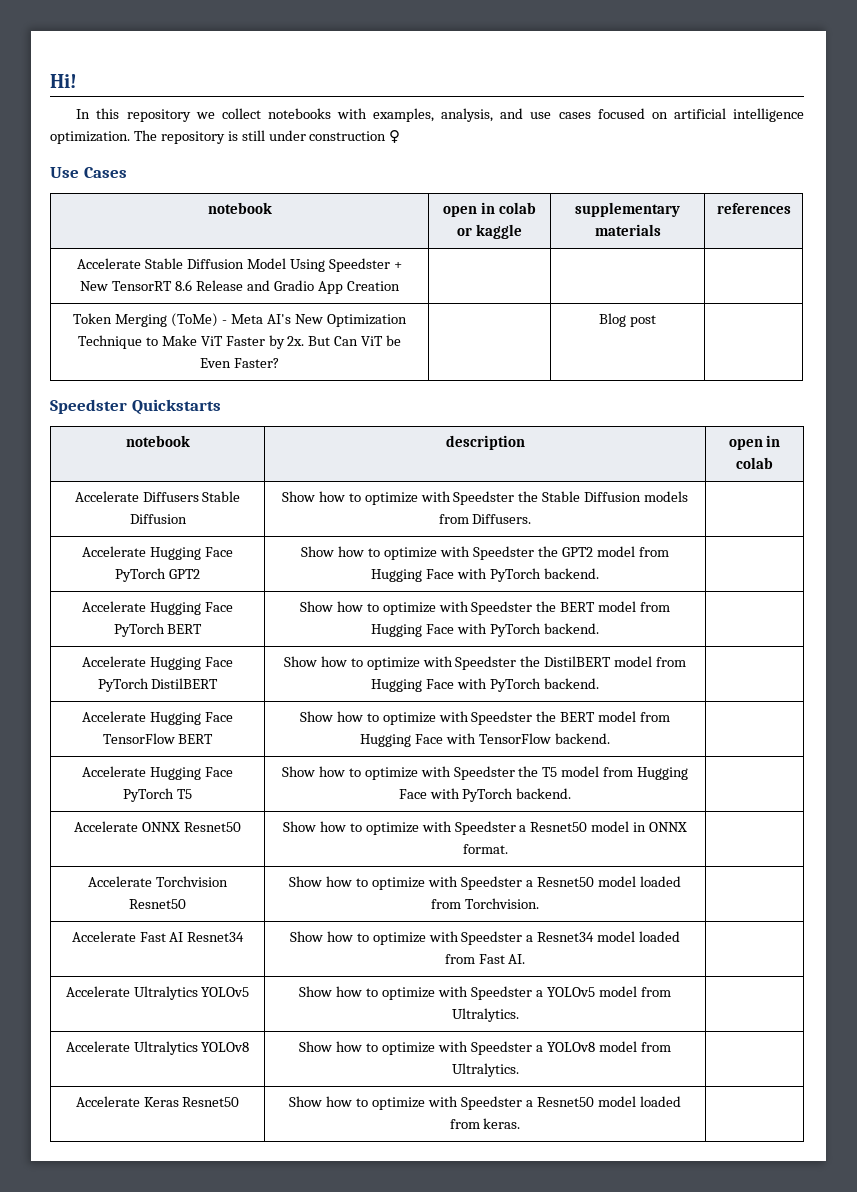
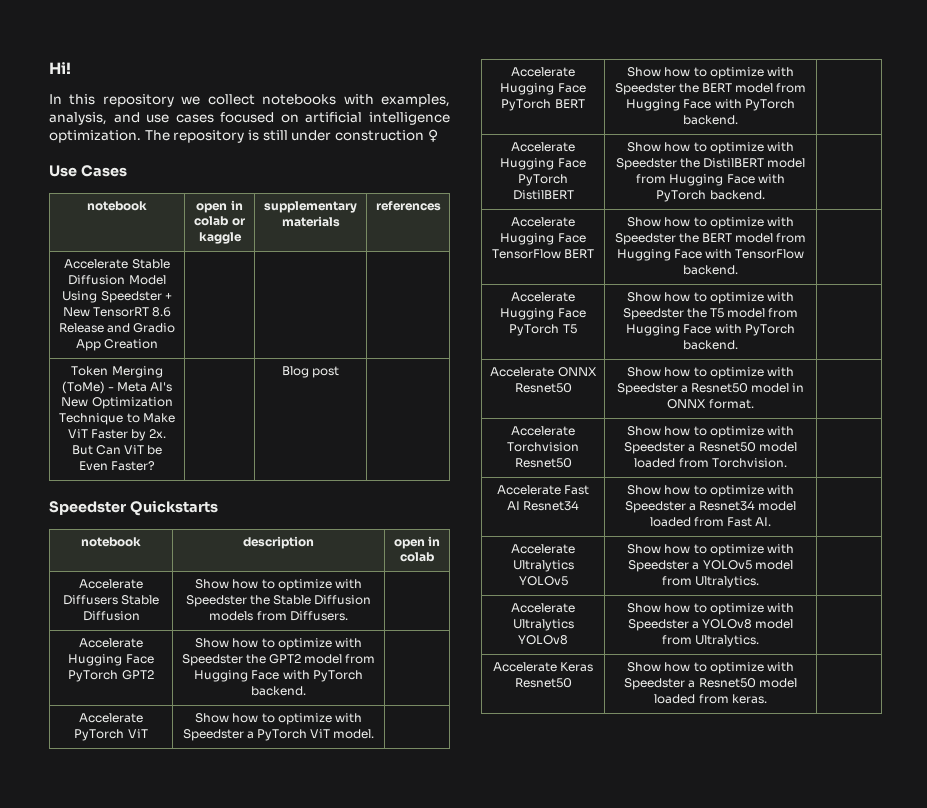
(599, 573) none -> [79,713,143,723] [74,729,148,741] [195,713,362,725] [182,729,375,741] // Accelerate PyTorch ViT | Show how to optimize with Speedster a PyTorch ViT model. |

